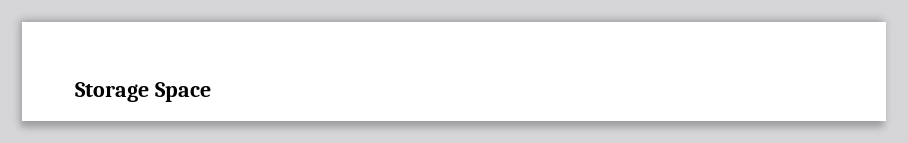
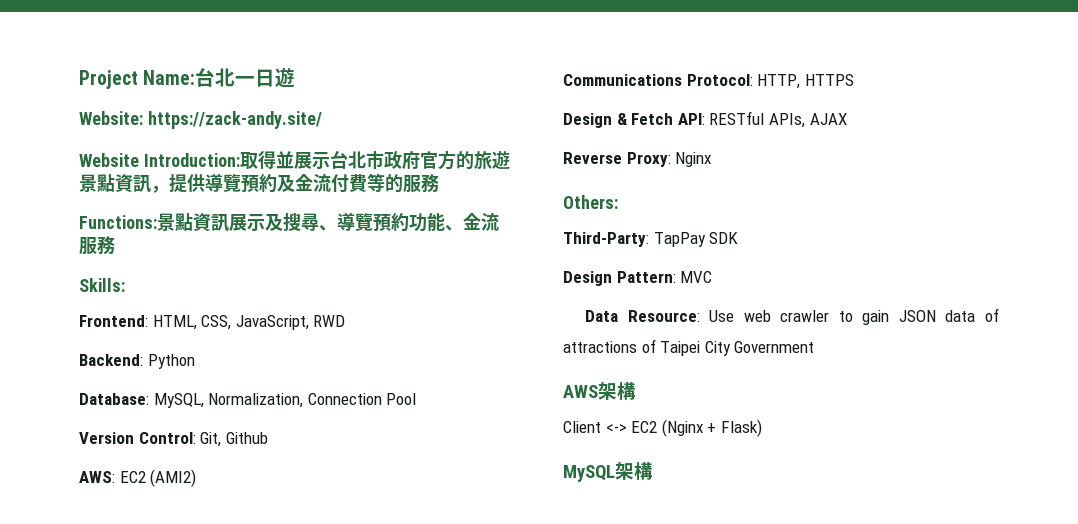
[75,82,211,102] Storage Space -> [79,67,296,89] [79,111,322,129] [79,150,510,170] [79,173,439,193] [79,213,499,232] [79,236,115,255] [79,278,125,292] [79,315,346,330] [79,354,195,369] [79,393,417,408] [79,432,268,447] [79,469,197,487] [563,74,854,89] [563,111,847,128] [563,152,712,167] [563,195,618,209] [563,232,739,247] [563,271,713,286] [585,308,1000,325] [563,339,815,356] [563,382,636,400] [563,419,762,437] [563,462,653,482] Project Name:台北一日遊 // Website: https://zack-andy.site/ // Website Introduction:取得並展示台北市政府官方的旅遊景點資訊，提供導覽預約及金流付費等的服務 // Functions:景點資訊展示及搜尋、導覽預約功能、金流服務 // Skills: // Frontend: HTML, CSS, JavaScript, RWD // Backend: Python // Database: MySQL, Normalization, Connection Pool // Version Control: Git, Github // AWS: EC2 (AMI2) // Communications Protocol: HTTP, HTTPS // Design & Fetch API: RESTful APIs, AJAX // Reverse Proxy: Nginx // Others: // Third-Party: TapPay SDK // Design Pattern: MVC // Data Resource: Use web crawler to gain JSON data of attractions of Taipei City Government // AWS架構 // Client <-> EC2 (Nginx + Flask) // MySQL架構

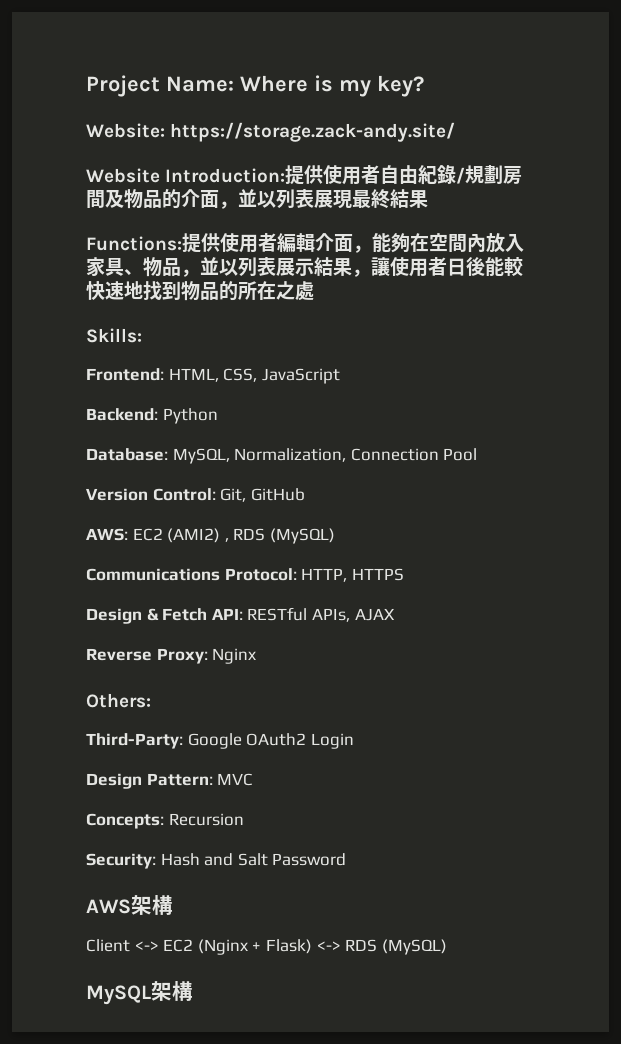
[195,67,296,88] 台北一日遊 -> [240,75,424,97] Where is my key?
[147,111,322,129] https://zack-andy.site/ -> [170,122,456,142] https://storage.zack-andy.site/
[239,150,510,170] [79,173,439,193] [79,213,499,232] [79,236,115,255] 取得並展示台北市政府官方的旅遊景點資訊，提供導覽預約及金流付費等的服務 // Functions:景點資訊展示及搜尋、導覽預約功能、金流服務 -> [285,165,523,185] [86,189,428,209] [86,233,524,253] [86,257,523,277] [86,281,314,301] 提供使用者自由紀錄/規劃房間及物品的介面，並以列表展現最終結果 // Functions:提供使用者編輯介面，能夠在空間內放入家具、物品，並以列表展示結果，讓使用者日後能較快速地找到物品的所在之處
[235,315,346,330] JavaScript, RWD -> [261,368,340,384] JavaScript
[225,432,268,444] Github -> [250,488,305,501] GitHub
(197, 478) none -> [224,528,335,544] , RDS (MySQL)
[653,232,739,247] TapPay SDK -> [187,733,354,749] Google OAuth2 Login
[585,308,1000,325] [563,339,815,356] Data Resource: Use web crawler to gain JSON data of attractions of Taipei City Government -> [86,813,244,829] [86,853,347,869] Concepts: Recursion // Security: Hash and Salt Password
(762, 428) none -> [316,939,447,955] <-> RDS (MySQL)

